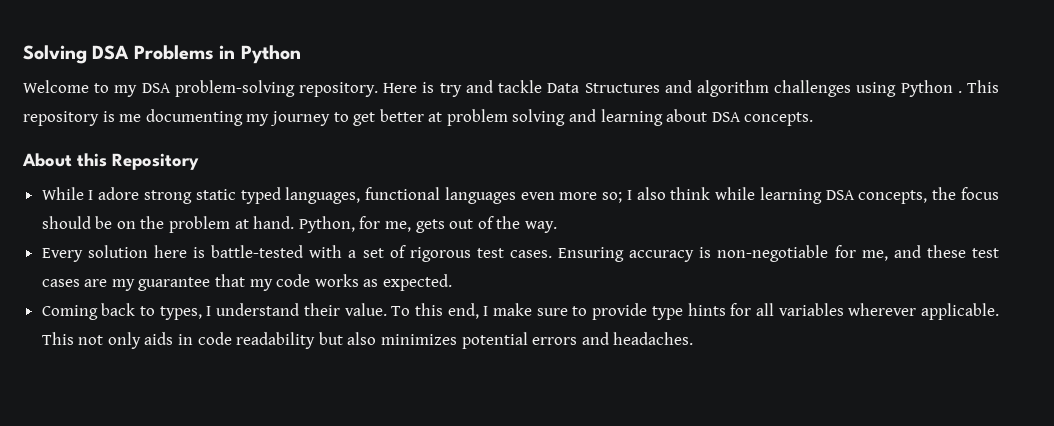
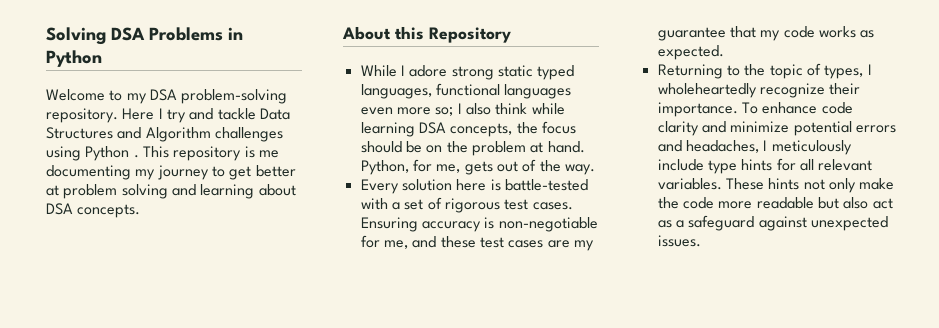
[422,82,435,93] is -> [158,108,163,119] I
[696,80,769,97] algorithm -> [145,127,211,142] Algorithm
[41,303,1000,320] [41,332,694,349] Coming back to types, I understand their value. To this end, I make sure to provide type hints for all variables wherever applicable. This not only aids in code readability but also minimizes potential errors and headaches. -> [657,63,872,79] [657,83,861,98] [657,102,853,117] [657,121,896,136] [657,140,852,155] [657,158,873,174] [657,178,895,193] [657,197,893,209] [657,215,888,231] [657,235,701,247] Returning to the topic of types, I wholeheartedly recognize their importance. To enhance code clarity and minimize potential errors and headaches, I meticulously include type hints for all relevant variables. These hints not only make the code more readable but also act as a safeguard against unexpected issues.

